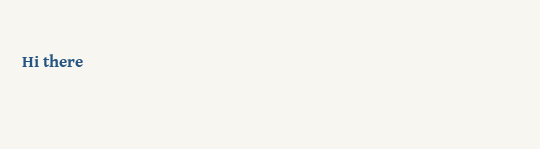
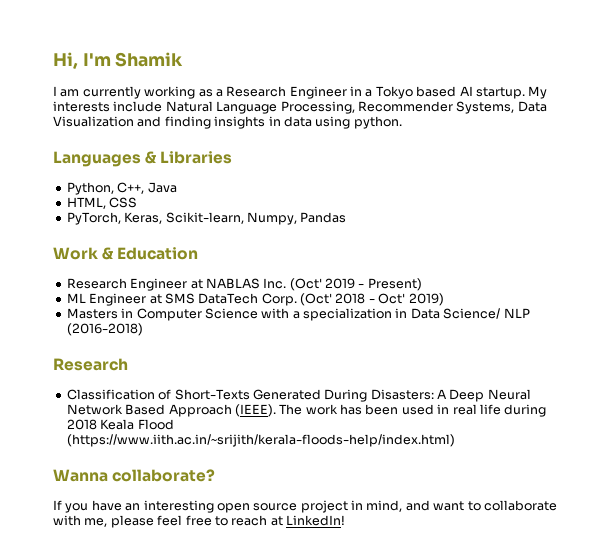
[22,54,84,67] Hi there -> [53,52,184,69] [53,86,548,99] [53,101,547,114] [53,116,402,129] [53,151,233,167] [66,182,177,195] [66,197,138,209] [66,212,347,225] [53,247,199,260] [66,278,422,291] [66,293,444,306] [66,308,530,321] [66,323,143,336] [53,358,128,371] [66,389,531,402] [66,404,547,417] [66,419,174,430] [66,434,455,447] [53,469,216,482] [53,500,557,513] [53,515,345,528] Hi, I'm Shamik // I am currently working as a Research Engineer in a Tokyo based AI startup. My interests include Natural Language Processing, Recommender Systems, Data Visualization and finding insights in data using python. // Languages & Libraries // Python, C++, Java // HTML, CSS // PyTorch, Keras, Scikit-learn, Numpy, Pandas // Work & Education // Research Engineer at NABLAS Inc. (Oct' 2019 - Present) // ML Engineer at SMS DataTech Corp. (Oct' 2018 - Oct' 2019) // Masters in Computer Science with a specialization in Data Science/ NLP (2016-2018) // Research // Classification of Short-Texts Generated During Disasters: A Deep Neural Network Based Approach (IEEE). The work has been used in real life during 2018 Keala Flood (https://www.iith.ac.in/~srijith/kerala-floods-help/index.html) // Wanna collaborate? // If you have an interesting open source project in mind, and want to collaborate with me, please feel free to reach at LinkedIn!

